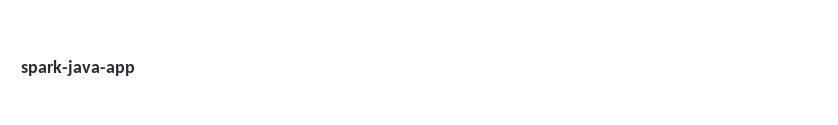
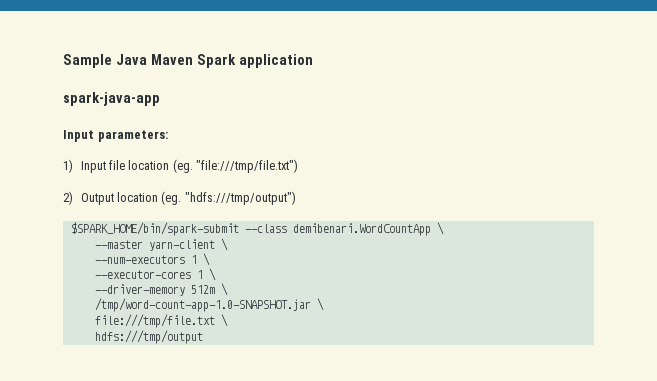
[21,60,135,76] spark-java-app -> [63,54,313,68] [63,92,160,106] [63,130,168,142] [63,159,299,173] [63,191,296,205] [70,222,444,236] [94,238,228,251] [94,253,210,266] [94,268,216,281] [94,283,228,296] [94,298,324,312] [94,314,228,328] [94,330,203,344] Sample Java Maven Spark application // spark-java-app // Input parameters: // 1) Input file location (eg. "file:///tmp/file.txt") // 2) Output location (eg. "hdfs:///tmp/output") // $SPARK_HOME/bin/spark-submit --class demibenari.WordCountApp \ // --master yarn-client \ // --num-executors 1 \ // --executor-cores 1 \ // --driver-memory 512m \ // /tmp/word-count-app-1.0-SNAPSHOT.jar \ // file:///tmp/file.txt \ // hdfs:///tmp/output

